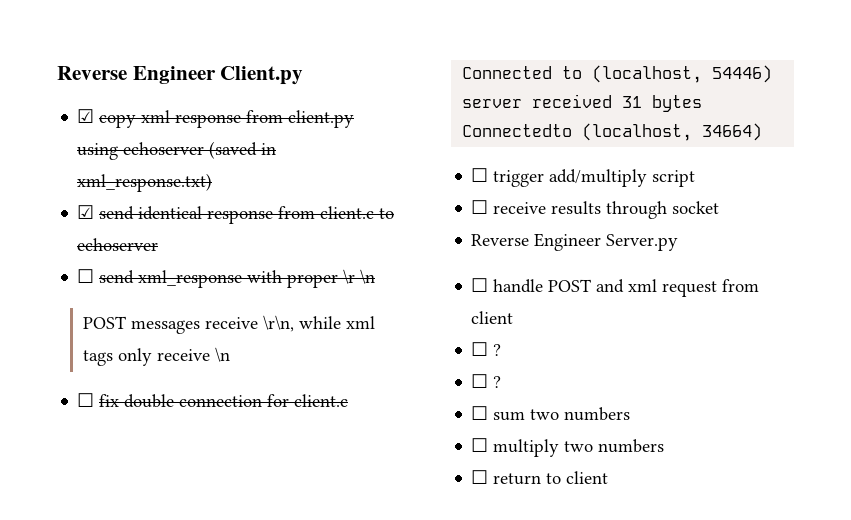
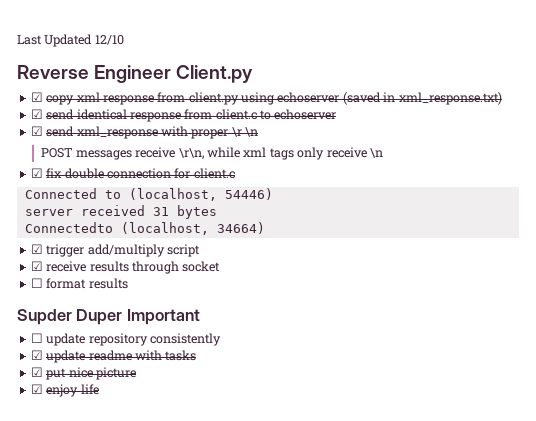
(57, 73) none -> [17,34,124,47] Last Updated 12/10 //
[77,269,95,283] ☐ -> [30,126,43,136] ☑
[77,393,95,407] ☐ -> [30,168,43,178] ☑
[471,168,489,182] ☐ -> [30,244,43,254] ☑
[471,200,489,214] ☐ -> [30,261,43,271] ☑
[471,233,679,251] [471,278,760,297] [471,311,514,324] [471,342,502,356] [471,374,502,388] [471,406,631,421] [471,438,665,457] [471,470,609,485] Reverse Engineer Server.py // ☐ handle POST and xml request from client // ☐ ? // ☐ ? // ☐ sum two numbers // ☐ multiply two numbers // ☐ return to client -> [30,278,128,289] [17,309,200,325] [30,333,221,346] [30,350,197,363] [30,367,136,380] [30,384,99,397] ☐ format results // Supder Duper Important // ☐ update repository consistently // ☑ update readme with tasks // ☑ put nice picture // ☑ enjoy life

